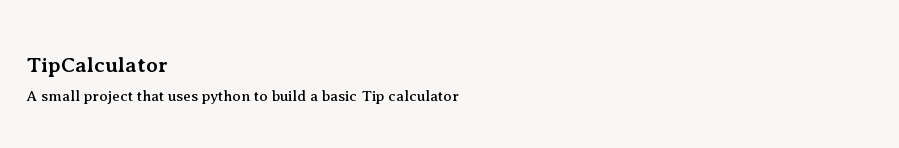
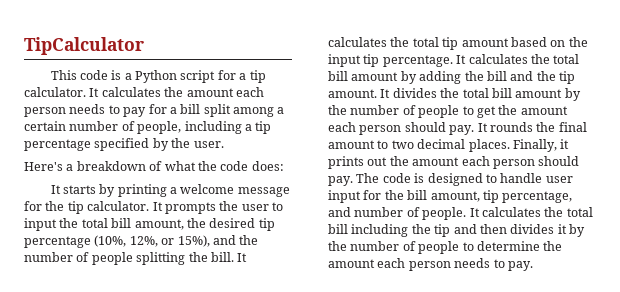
[26,90,459,104] A small project that uses python to build a basic Tip calculator -> [50,70,266,83] [24,87,264,97] [24,104,285,117] [24,121,272,134] [24,138,224,151] [24,161,284,171] [50,184,290,197] [24,201,283,214] [24,218,275,231] [24,235,259,248] [24,252,248,265] [328,37,588,50] [328,54,580,67] [328,71,575,84] [328,88,581,101] [328,105,568,118] [328,122,587,135] [328,139,570,152] [328,156,580,169] [328,173,573,186] [328,190,573,203] [328,207,593,220] [328,224,585,237] [328,241,563,254] [328,258,533,271] This code is a Python script for a tip calculator. It calculates the amount each person needs to pay for a bill split among a certain number of people, including a tip percentage specified by the user. // Here's a breakdown of what the code does: // It starts by printing a welcome message for the tip calculator. It prompts the user to input the total bill amount, the desired tip percentage (10%, 12%, or 15%), and the number of people splitting the bill. It calculates the total tip amount based on the input tip percentage. It calculates the total bill amount by adding the bill and the tip amount. It divides the total bill amount by the number of people to get the amount each person should pay. It rounds the final amount to two decimal places. Finally, it prints out the amount each person should pay. The code is designed to handle user input for the bill amount, tip percentage, and number of people. It calculates the total bill including the tip and then divides it by the number of people to determine the amount each person needs to pay.

